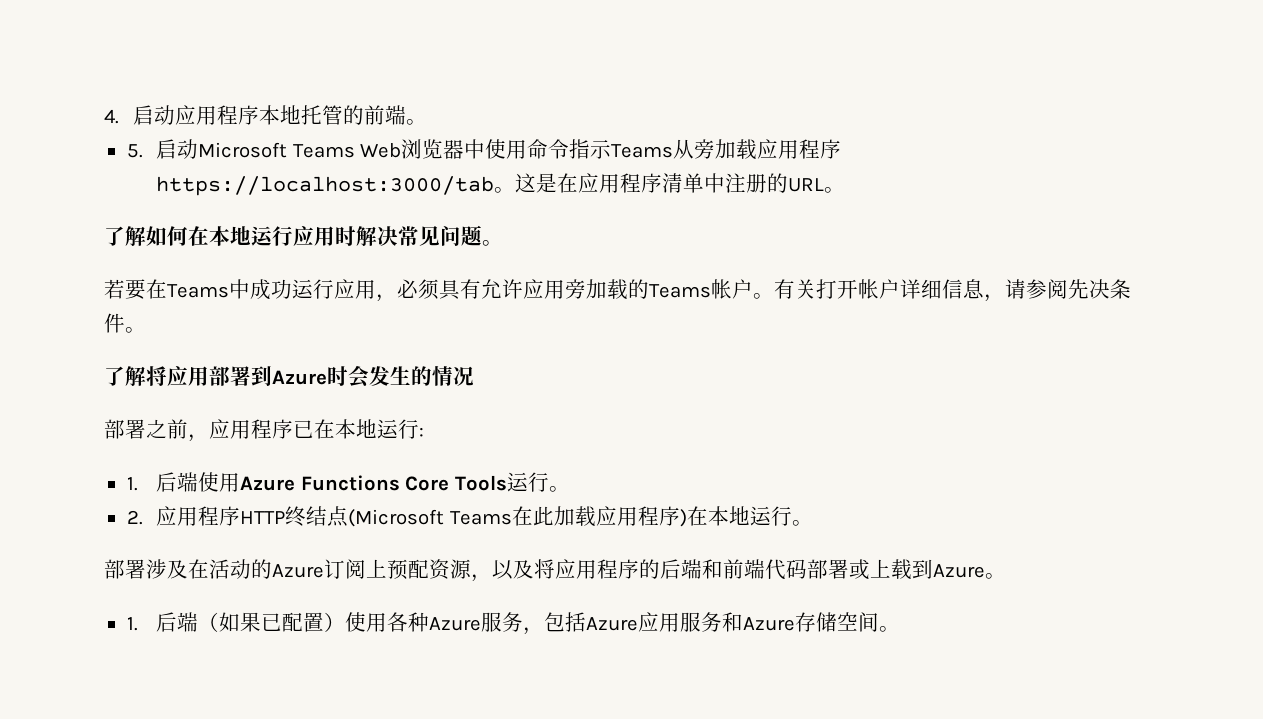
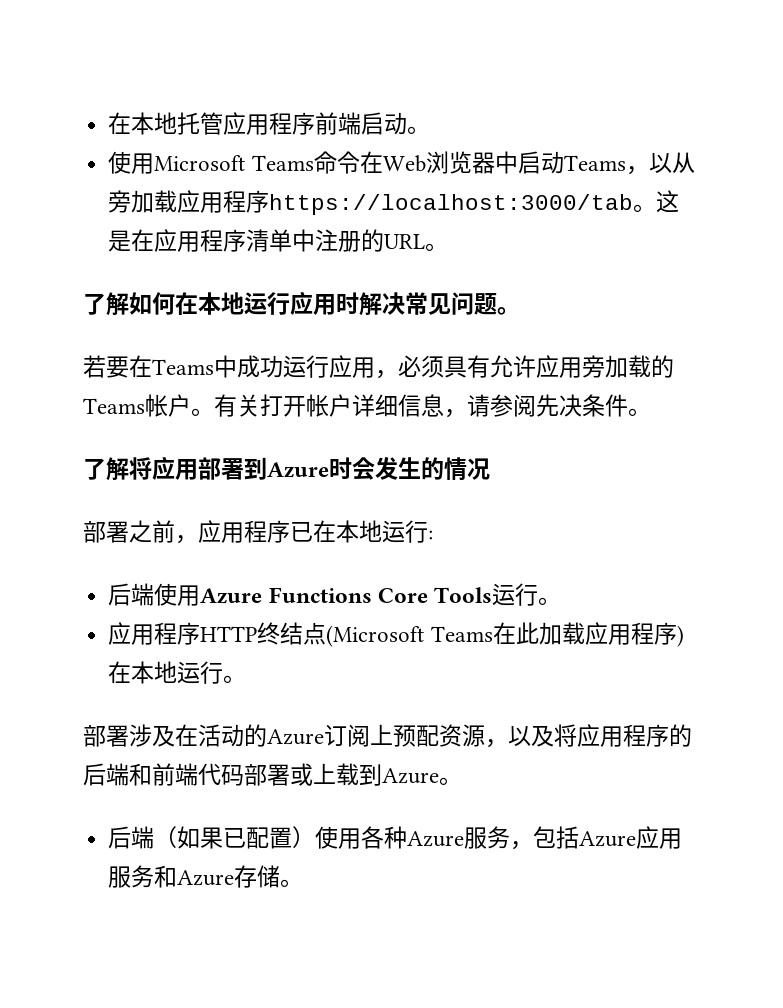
[104,105,428,125] [126,139,198,159] 4.启动应用程序本地托管的前端。 // 5.启动 -> [108,112,431,135] [108,151,155,174] 在本地托管应用程序前端启动。 // 使用
(355, 151) none -> [313,151,383,174] 命令在
[485,139,674,159] 使用命令指示Teams -> [517,151,672,175] 启动Teams，以
[126,477,138,491] 1. -> (433, 535) none
[126,510,143,525] 2. -> (561, 601) none
[126,617,138,631] 1. -> (462, 781) none
[836,612,879,632] 空间 -> (281, 876) none

